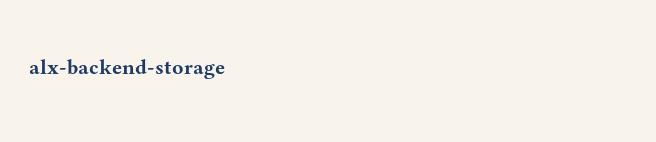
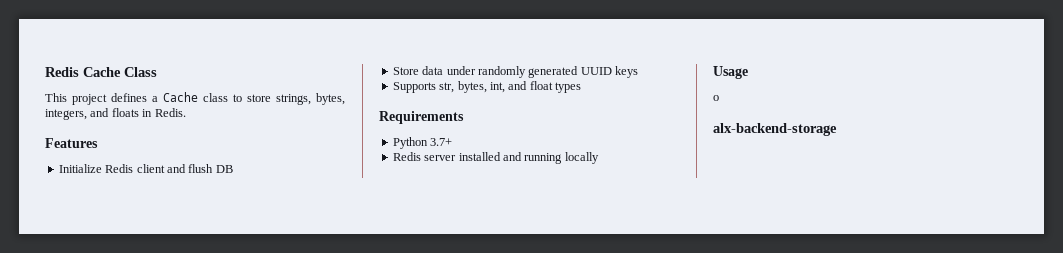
(29, 69) none -> [45,67,157,77] [45,92,345,105] [45,108,186,120] [45,138,98,148] [58,164,233,173] [392,66,638,78] [392,81,581,93] [379,111,464,124] [392,137,453,149] [392,152,599,164] [713,66,748,79] [713,95,719,101] Redis Cache Class // This project defines a Cache class to store strings, bytes, integers, and floats in Redis. // Features // Initialize Redis client and flush DB // Store data under randomly generated UUID keys // Supports str, bytes, int, and float types // Requirements // Python 3.7+ // Redis server installed and running locally // Usage // o //

